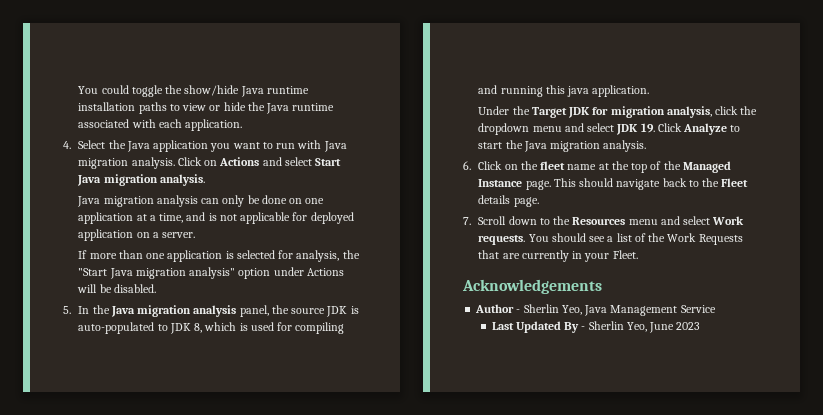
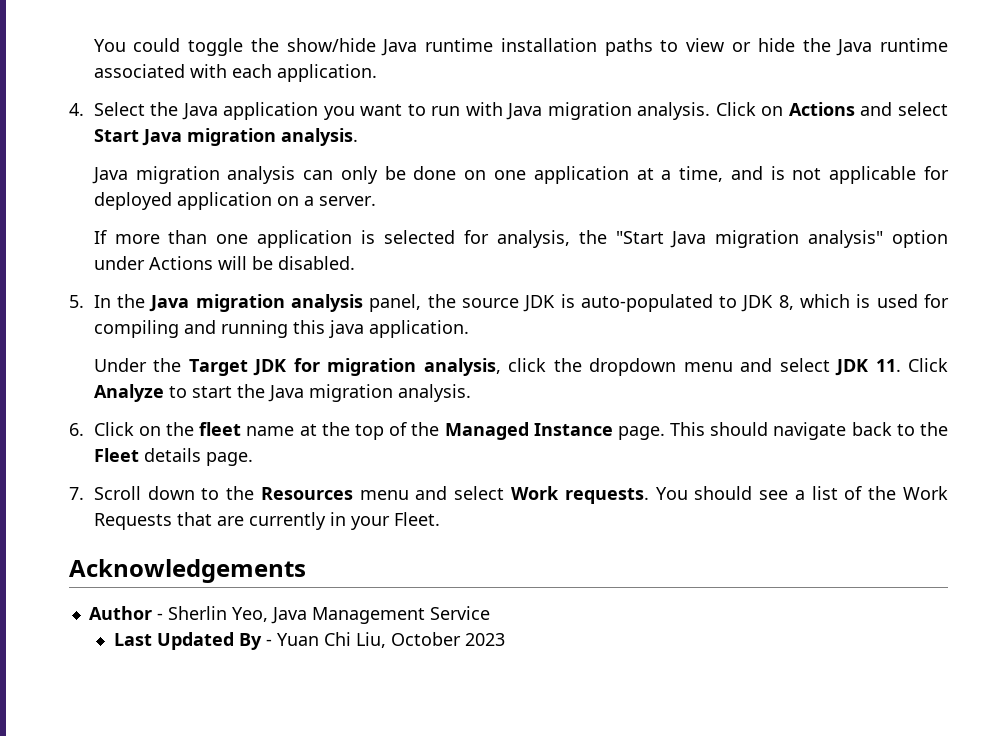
[640,123,655,133] 19. -> [875,359,901,372] 11.
[588,321,675,333] Sherlin Yeo, June -> [276,632,461,648] Yuan Chi Liu, October

